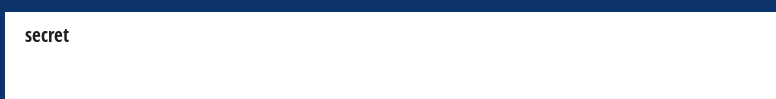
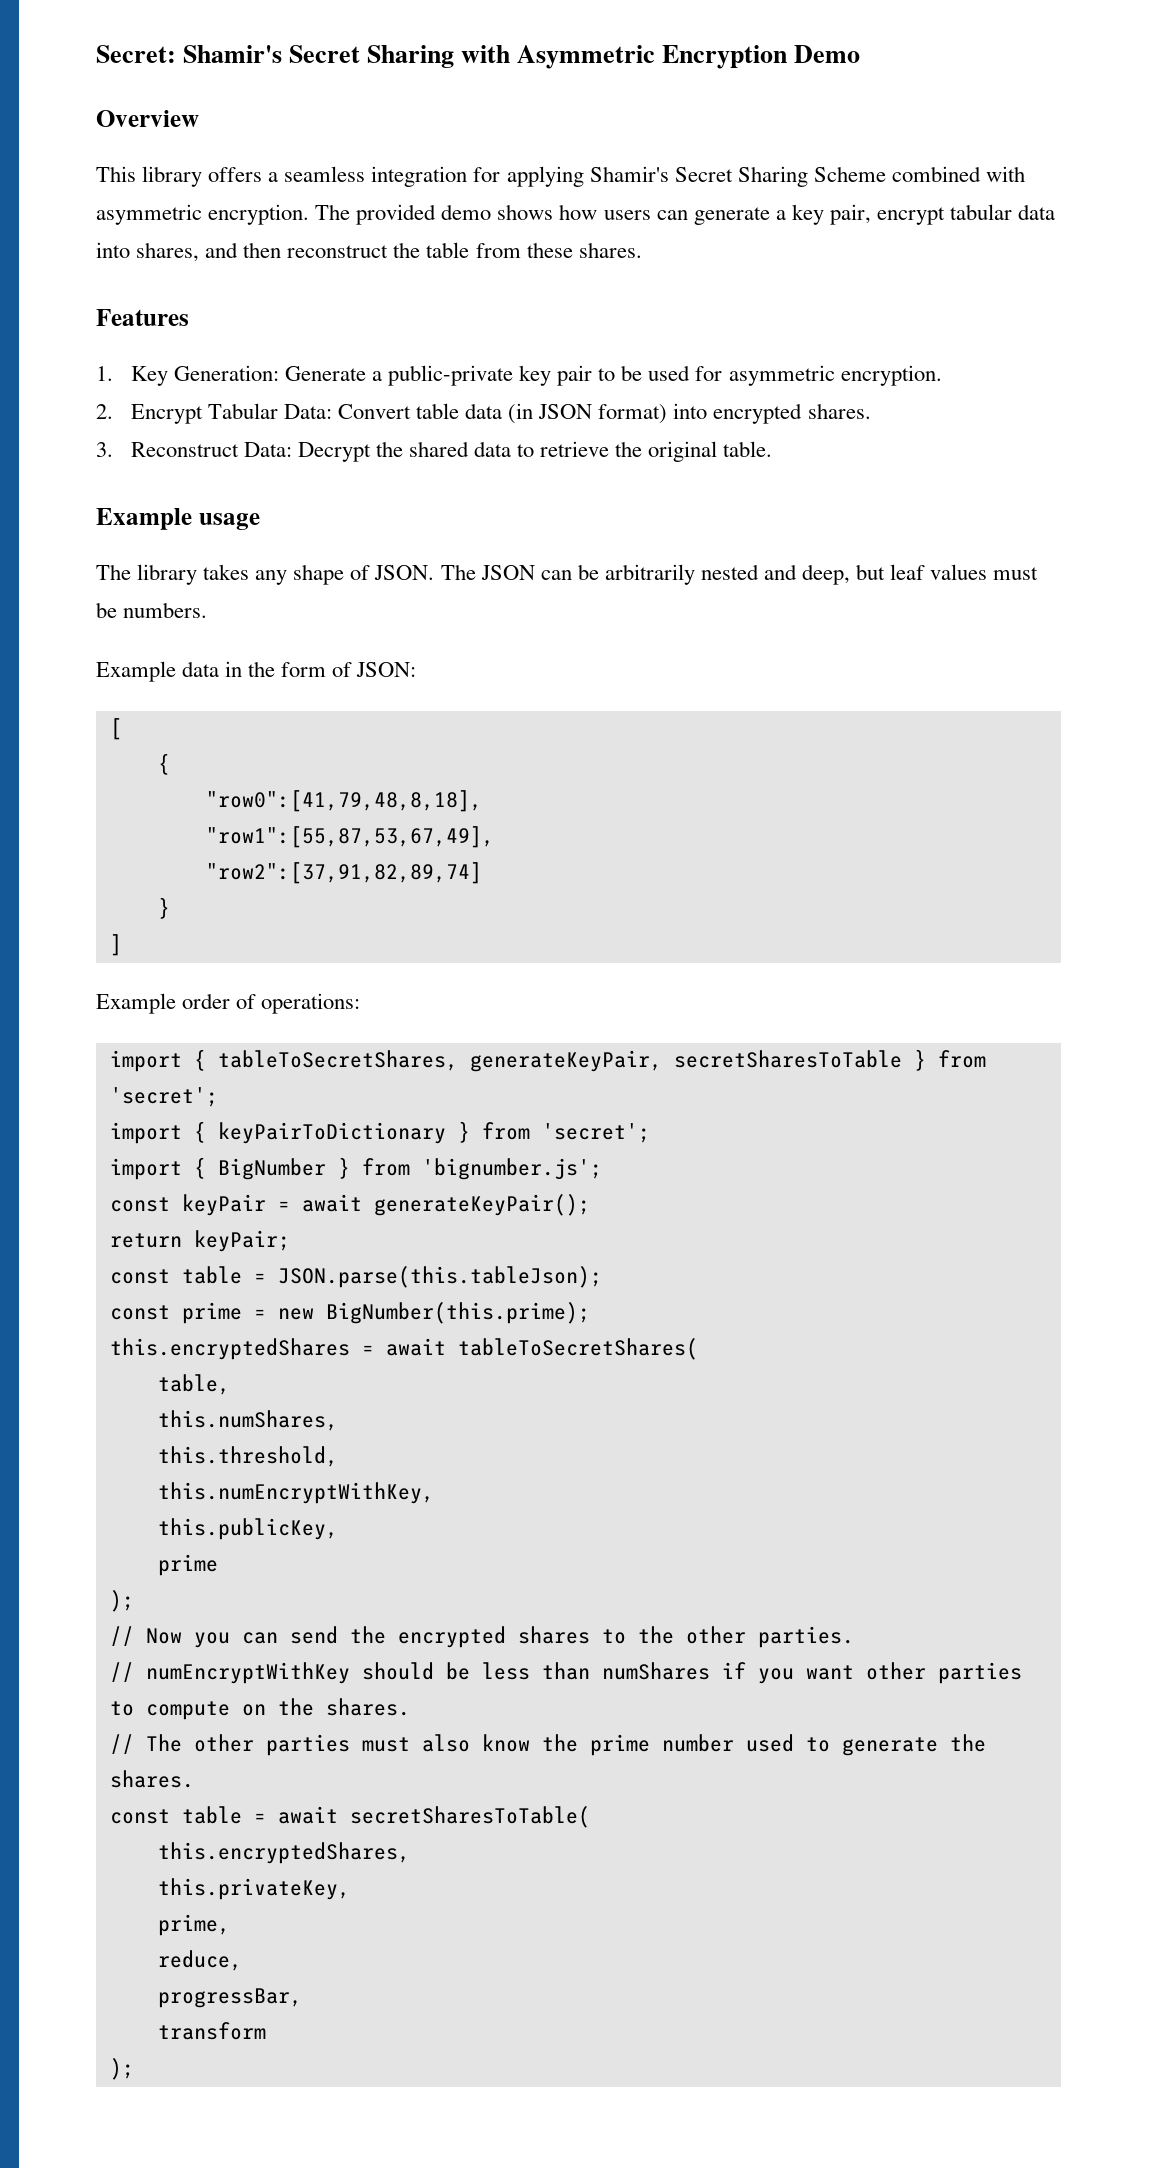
[25,29,69,42] secret -> [96,45,861,69] [96,110,199,127] [96,166,1025,187] [96,204,1056,225] [96,242,642,262] [96,309,189,326] [96,365,942,386] [96,403,871,424] [96,441,773,462] [96,508,260,530] [96,564,1039,585] [96,602,208,618] [96,661,417,682] [109,718,122,740] [157,753,170,775] [205,790,482,812] [205,826,494,848] [205,862,482,884] [157,897,170,919] [109,934,122,956] [96,993,361,1014] [109,1049,986,1072] [109,1087,218,1107] [109,1121,650,1144] [109,1157,602,1180] [109,1194,590,1216] [109,1230,290,1252] [109,1266,602,1288] [109,1302,590,1324] [109,1338,698,1360] [157,1374,230,1395] [157,1410,338,1431] [157,1446,338,1467] [157,1482,434,1504] [157,1518,338,1540] [157,1554,218,1576] [109,1590,134,1612] [109,1626,854,1648] [109,1662,1022,1684] [109,1698,410,1720] [109,1734,986,1756] [109,1770,194,1788] [109,1806,590,1828] [157,1842,410,1864] [157,1878,350,1900] [157,1914,230,1936] [157,1950,242,1971] [157,1988,302,2008] [157,2022,266,2040] [109,2058,134,2080] Secret: Shamir's Secret Sharing with Asymmetric Encryption Demo // Overview // This library offers a seamless integration for applying Shamir's Secret Sharing Scheme combined with asymmetric encryption. The provided demo shows how users can generate a key pair, encrypt tabular data into shares, and then reconstruct the table from these shares. // Features // 1. Key Generation: Generate a public-private key pair to be used for asymmetric encryption. // 2. Encrypt Tabular Data: Convert table data (in JSON format) into encrypted shares. // 3. Reconstruct Data: Decrypt the shared data to retrieve the original table. // Example usage // The library takes any shape of JSON. The JSON can be arbitrarily nested and deep, but leaf values must be numbers. // Example data in the form of JSON: // [ // { // "row0":[41,79,48,8,18], // "row1":[55,87,53,67,49], // "row2":[37,91,82,89,74] // } // ] // Example order of operations: // import { tableToSecretShares, generateKeyPair, secretSharesToTable } from 'secret'; // import { keyPairToDictionary } from 'secret'; // import { BigNumber } from 'bignumber.js'; // const keyPair = await generateKeyPair(); // return keyPair; // const table = JSON.parse(this.tableJson); // const prime = new BigNumber(this.prime); // this.encryptedShares = await tableToSecretShares( // table, // this.numShares, // this.threshold, // this.numEncryptWithKey, // this.publicKey, // prime // ); // // Now you can send the encrypted shares to the other parties. // // numEncryptWithKey should be less than numShares if you want other parties to compute on the shares. // // The other parties must also know the prime number used to generate the shares. // const table = await secretSharesToTable( // this.encryptedShares, // this.privateKey, // prime, // reduce, // progressBar, // transform // );

